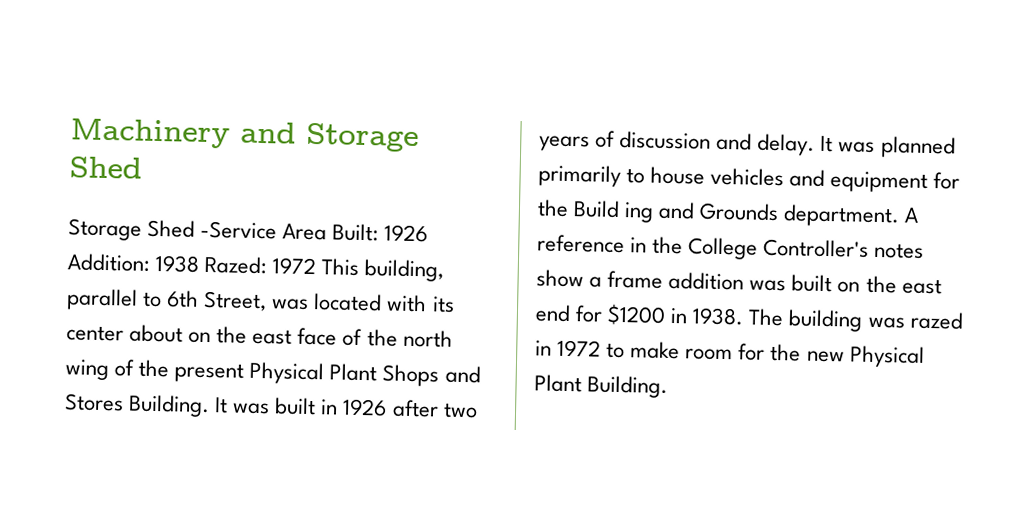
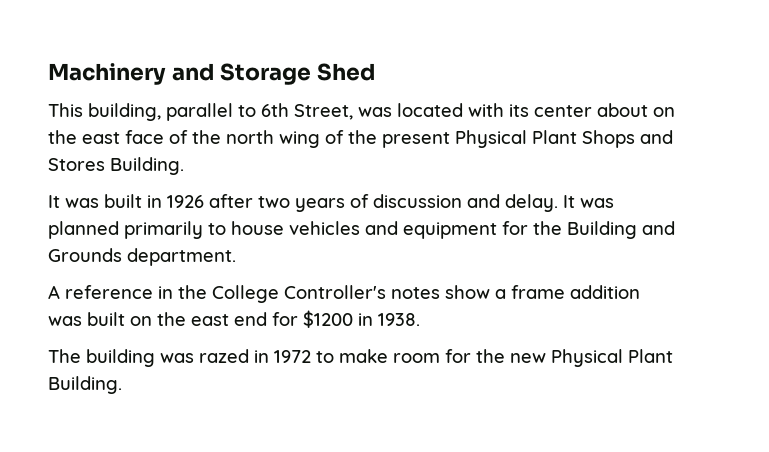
[68,218,429,243] [67,253,317,275] Storage Shed -Service Area Built: 1926 Addition: 1938 Razed: 1972 -> (375, 72) none
(211, 406) none -> (184, 166) //
[573,200,655,223] Build ing -> [567,221,637,239] Building
(901, 216) none -> (236, 257) //
(745, 316) none -> (420, 319) //

